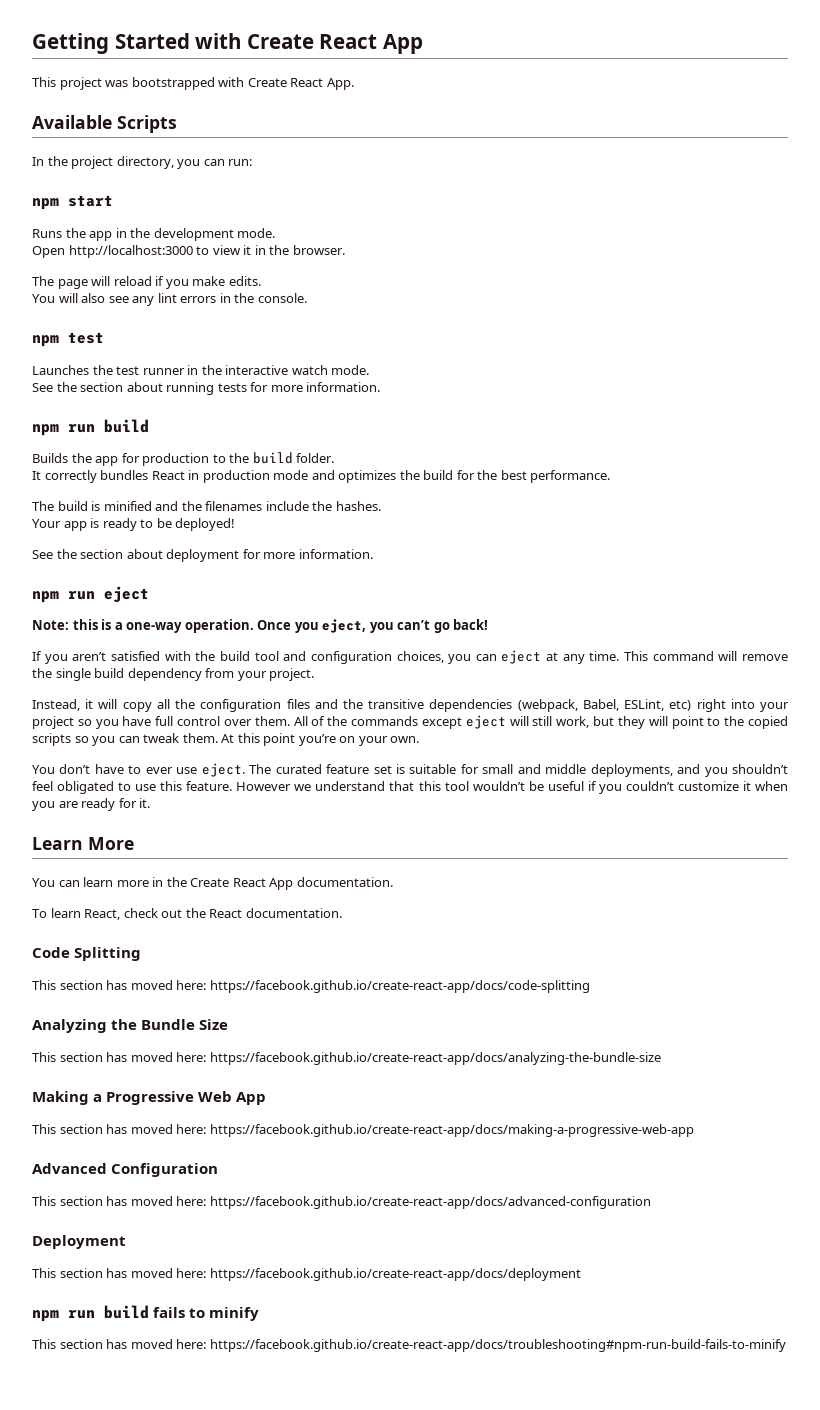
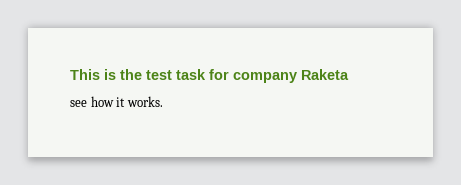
[32,33,423,54] [32,77,354,90] [32,115,177,133] [32,156,253,169] [32,195,113,210] [32,228,276,241] [32,245,345,258] [32,276,261,289] [32,293,307,306] [32,332,104,347] [32,365,370,375] [32,382,381,395] [32,419,149,436] [32,452,335,466] [32,470,611,483] [32,501,381,511] [32,518,236,531] [32,549,373,562] [32,586,149,603] [32,619,489,633] [32,650,788,664] [32,668,315,681] [32,699,789,712] [32,715,789,729] [32,733,420,746] [32,763,789,777] [32,781,788,794] [32,798,151,811] [32,837,134,850] [32,877,393,890] [32,908,342,920] [32,947,142,961] [32,980,590,993] [32,1019,229,1033] [32,1052,661,1065] [32,1091,267,1105] [32,1124,694,1137] [32,1163,219,1177] [32,1196,651,1209] [32,1235,126,1249] [32,1268,581,1281] [32,1305,260,1322] [32,1339,786,1352] Getting Started with Create React App // This project was bootstrapped with Create React App. // Available Scripts // In the project directory, you can run: // npm start // Runs the app in the development mode. // Open http://localhost:3000 to view it in the browser. // The page will reload if you make edits. // You will also see any lint errors in the console. // npm test // Launches the test runner in the interactive watch mode. // See the section about running tests for more information. // npm run build // Builds the app for production to the build folder. // It correctly bundles React in production mode and optimizes the build for the best performance. // The build is minified and the filenames include the hashes. // Your app is ready to be deployed! // See the section about deployment for more information. // npm run eject // Note: this is a one-way operation. Once you eject, you can’t go back! // If you aren’t satisfied with the build tool and configuration choices, you can eject at any time. This command will remove the single build dependency from your project. // Instead, it will copy all the configuration files and the transitive dependencies (webpack, Babel, ESLint, etc) right into your project so you have full control over them. All of the commands except eject will still work, but they will point to the copied scripts so you can tweak them. At this point you’re on your own. // You don’t have to ever use eject. The curated feature set is suitable for small and middle deployments, and you shouldn’t feel obligated to use this feature. However we understand that this tool wouldn’t be useful if you couldn’t customize it when you are ready for it. // Learn More // You can learn more in the Create React App documentation. // To learn React, check out the React documentation. // Code Splitting // This section has moved here: https://facebook.github.io/create-react-app/docs/code-splitting // Analyzing the Bundle Size // This section has moved here: https://facebook.github.io/create-react-app/docs/analyzing-the-bundle-size // Making a Progressive Web App // This section has moved here: https://facebook.github.io/create-react-app/docs/making-a-progressive-web-app // Advanced Configuration // This section has moved here: https://facebook.github.io/create-react-app/docs/advanced-configuration // Deployment // This section has moved here: https://facebook.github.io/create-react-app/docs/deployment // npm run build fails to minify // This section has moved here: https://facebook.github.io/create-react-app/docs/troubleshooting#npm-run-build-fails-to-minify -> [70,69,349,83] [70,96,163,107] This is the test task for company Raketa // see how it works.

